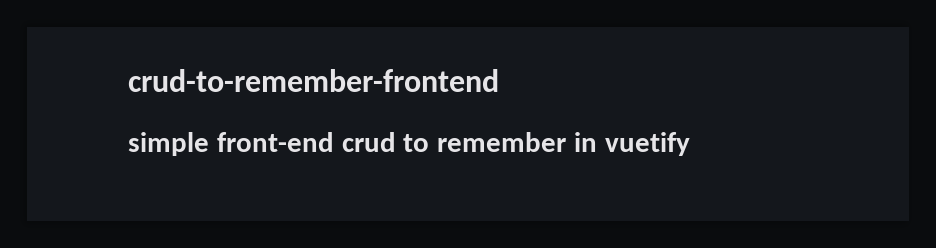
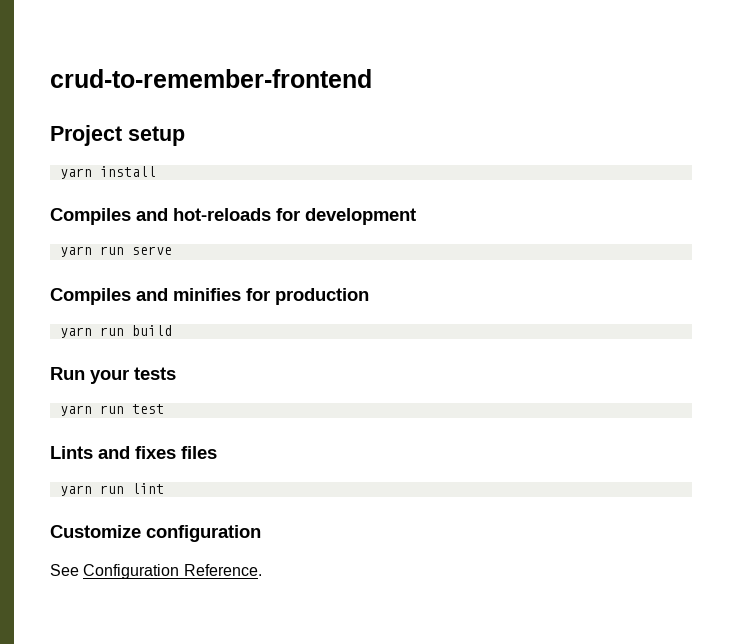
[128,132,690,156] simple front-end crud to remember in vuetify -> [50,125,185,146] [59,166,156,179] [50,208,416,225] [59,246,172,257] [50,288,369,305] [59,325,172,338] [50,367,176,384] [59,404,164,416] [50,446,217,459] [59,483,164,496] [50,525,261,542] [50,564,262,579] Project setup // yarn install // Compiles and hot-reloads for development // yarn run serve // Compiles and minifies for production // yarn run build // Run your tests // yarn run test // Lints and fixes files // yarn run lint // Customize configuration // See Configuration Reference.

